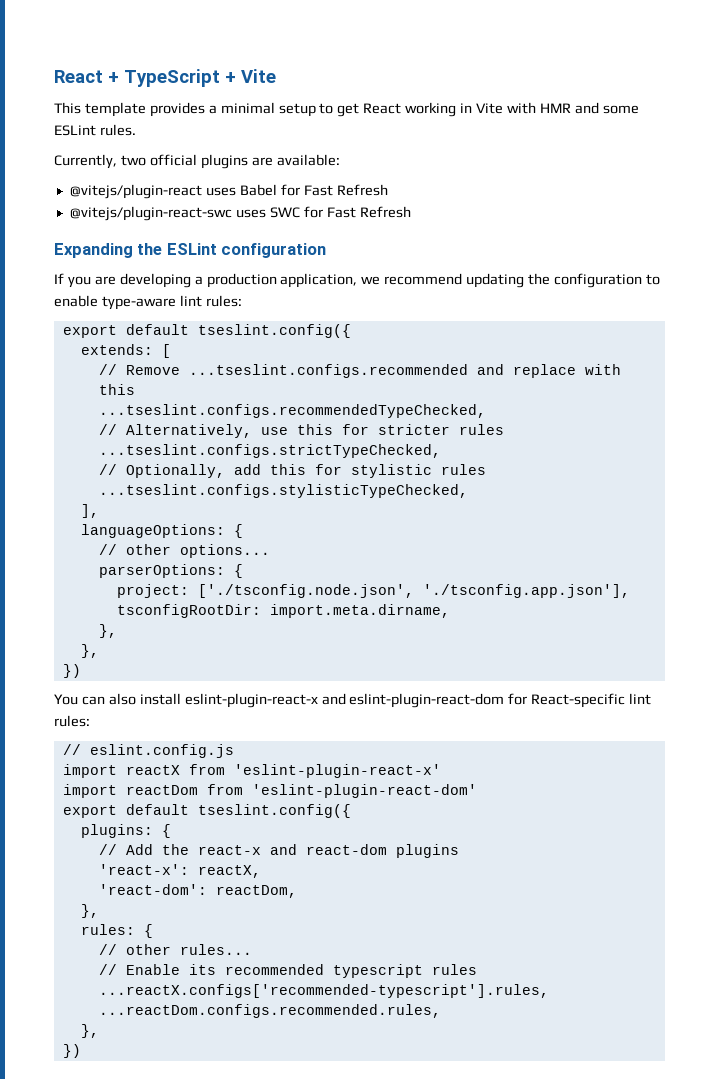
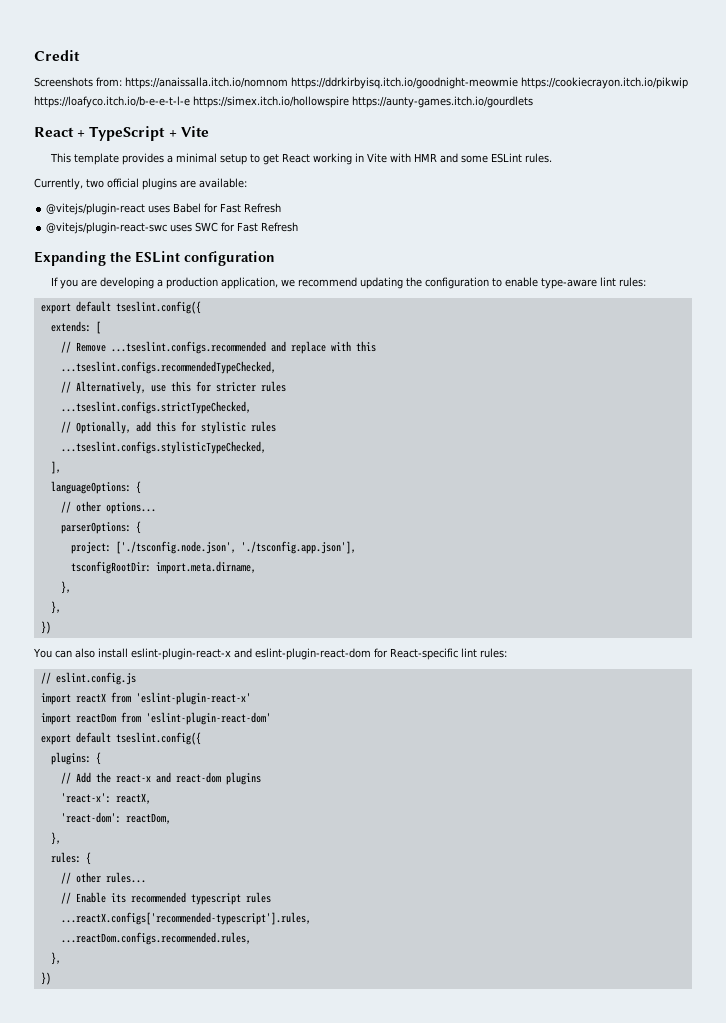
(54, 76) none -> [34,50,80,61] [34,77,688,89] [34,96,533,108] Credit // Screenshots from: https://anaissalla.itch.io/nomnom https://ddrkirbyisq.itch.io/goodnight-meowmie https://cookiecrayon.itch.io/pikwip https://loafyco.itch.io/b-e-e-t-l-e https://simex.itch.io/hollowspire https://aunty-games.itch.io/gourdlets //

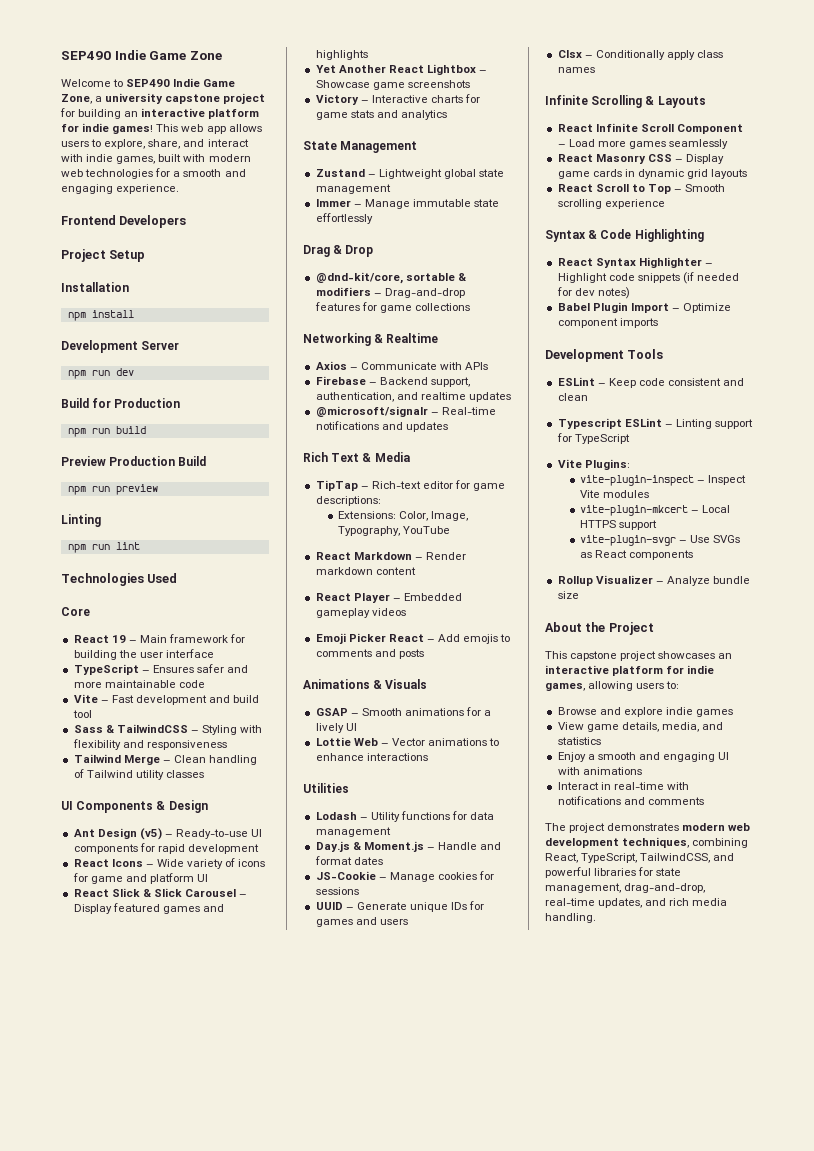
[34,50,80,61] [34,77,688,89] [34,96,533,108] [34,126,209,141] [50,153,553,165] [34,178,247,190] [46,203,282,215] [46,222,299,234] [34,251,275,266] [51,277,647,289] [40,301,201,314] [50,321,101,334] [60,341,376,354] [60,361,276,374] [60,381,286,394] [60,401,251,414] [60,421,276,434] [60,441,266,454] [50,461,61,474] [50,481,141,494] [60,501,156,514] [60,521,141,534] [70,541,356,554] [70,561,256,574] [60,581,71,594] [50,601,61,614] [40,621,51,634] [33,648,507,660] [40,672,136,685] [40,692,251,705] [40,712,271,725] [40,732,201,745] [50,752,101,765] [60,772,261,785] [60,793,151,804] [60,812,171,824] [50,832,61,845] [50,852,91,865] [60,872,146,884] [60,892,271,905] [60,912,311,925] [60,932,251,945] [50,952,61,965] [40,972,51,985] Credit // Screenshots from: https://anaissalla.itch.io/nomnom https://ddrkirbyisq.itch.io/goodnight-meowmie https://cookiecrayon.itch.io/pikwip https://loafyco.itch.io/b-e-e-t-l-e https://simex.itch.io/hollowspire https://aunty-games.itch.io/gourdlets // React + TypeScript + Vite // This template provides a minimal setup to get React working in Vite with HMR and some ESLint rules. // Currently, two official plugins are available: // @vitejs/plugin-react uses Babel for Fast Refresh // @vitejs/plugin-react-swc uses SWC for Fast Refresh // Expanding the ESLint configuration // If you are developing a production application, we recommend updating the configuration to enable type-aware lint rules: // export default tseslint.config({ // extends: [ // // Remove ...tseslint.configs.recommended and replace with this // ...tseslint.configs.recommendedTypeChecked, // // Alternatively, use this for stricter rules // ...tseslint.configs.strictTypeChecked, // // Optionally, add this for stylistic rules // ...tseslint.configs.stylisticTypeChecked, // ], // languageOptions: { // // other options... // parserOptions: { // project: ['./tsconfig.node.json', './tsconfig.app.json'], // tsconfigRootDir: import.meta.dirname, // }, // }, // }) // You can also install eslint-plugin-react-x and eslint-plugin-react-dom for React-specific lint rules: // // eslint.config.js // import reactX from 'eslint-plugin-react-x' // import reactDom from 'eslint-plugin-react-dom' // export default tseslint.config({ // plugins: { // // Add the react-x and react-dom plugins // 'react-x': reactX, // 'react-dom': reactDom, // }, // rules: { // // other rules... // // Enable its recommended typescript rules // ...reactX.configs['recommended-typescript'].rules, // ...reactDom.configs.recommended.rules, // }, // }) -> [61,50,222,60] [61,78,236,87] [61,93,266,104] [60,108,260,119] [61,123,262,134] [61,139,249,149] [61,154,251,164] [61,168,246,179] [61,184,180,194] [61,215,187,228] [61,249,146,262] [61,282,129,292] [67,310,134,321] [61,340,180,353] [67,368,134,379] [61,398,181,408] [67,426,146,437] [61,456,207,466] [67,484,158,495] [61,514,101,527] [67,542,140,553] [61,573,178,586] [61,607,90,616] [73,634,246,643] [73,649,214,660] [73,664,249,675] [73,680,205,688] [73,694,260,705] [72,710,92,718] [73,724,263,735] [72,739,227,750] [73,754,258,765] [73,769,204,780] [61,800,208,813] [73,828,263,840] [73,843,259,854] [73,858,266,869] [72,873,209,884] [73,888,248,897] [73,903,224,914] [315,50,368,60] [315,64,488,75] [315,80,470,90] [315,94,481,105] [315,110,447,120] [303,141,418,153] [315,169,505,179] [315,184,391,194] [315,199,500,209] [315,213,373,224] [303,245,374,257] [315,272,466,284] [315,287,465,298] [314,302,470,313] [303,333,439,346] [315,361,489,370] [315,376,470,387] [315,392,511,402] [315,406,496,417] [315,421,448,432] [303,452,410,462] [315,480,506,491] [315,496,381,506] [338,511,469,521] [338,526,451,536] [315,552,466,560] [315,567,416,575] [315,593,462,603] [315,608,406,618] [315,633,511,644] [315,649,424,659] [303,679,428,689] [315,707,492,716] [315,723,357,733] [315,737,500,746] [315,753,428,761] [303,783,349,793] [315,811,495,822] [315,827,391,837] [315,841,502,852] [314,856,383,865] [315,871,495,882] [315,887,359,895] [315,901,485,912] [315,917,408,927] [557,50,724,60] [557,67,595,73] [545,95,706,108] [557,123,743,134] [557,139,729,149] [557,154,725,164] [557,169,748,179] [557,184,726,194] [557,199,665,209] [545,229,704,242] [557,257,713,268] [557,272,740,284] [556,287,630,299] [557,302,732,313] [557,318,658,328] [545,349,664,362] [557,377,745,388] [557,393,588,401] [557,418,754,429] [556,433,630,444] [557,459,630,470] [580,475,747,486] [580,490,650,498] [580,505,731,516] [580,520,658,530] [580,535,741,546] [580,550,694,560] [557,575,751,586] [557,591,579,599] [545,622,654,635] [545,651,733,661] [545,665,715,676] [545,681,680,691] [557,707,734,717] [557,722,724,732] [557,737,601,745] [557,752,730,762] [557,767,642,775] [557,782,689,790] [557,796,704,805] [545,823,751,833] [545,837,749,848] [545,853,735,863] [545,867,682,878] [545,883,706,893] [545,898,728,908] [545,913,596,923] SEP490 Indie Game Zone // Welcome to SEP490 Indie Game Zone, a university capstone project for building an interactive platform for indie games! This web app allows users to explore, share, and interact with indie games, built with modern web technologies for a smooth and engaging experience. // Frontend Developers // Project Setup // Installation // npm install // Development Server // npm run dev // Build for Production // npm run build // Preview Production Build // npm run preview // Linting // npm run lint // Technologies Used // Core // React 19 – Main framework for building the user interface // TypeScript – Ensures safer and more maintainable code // Vite – Fast development and build tool // Sass & TailwindCSS – Styling with flexibility and responsiveness // Tailwind Merge – Clean handling of Tailwind utility classes // UI Components & Design // Ant Design (v5) – Ready-to-use UI components for rapid development // React Icons – Wide variety of icons for game and platform UI // React Slick & Slick Carousel – Display featured games and highlights // Yet Another React Lightbox – Showcase game screenshots // Victory – Interactive charts for game stats and analytics // State Management // Zustand – Lightweight global state management // Immer – Manage immutable state effortlessly // Drag & Drop // @dnd-kit/core, sortable & modifiers – Drag-and-drop features for game collections // Networking & Realtime // Axios – Communicate with APIs // Firebase – Backend support, authentication, and realtime updates // @microsoft/signalr – Real-time notifications and updates // Rich Text & Media // TipTap – Rich-text editor for game descriptions: // Extensions: Color, Image, Typography, YouTube // React Markdown – Render markdown content // React Player – Embedded gameplay videos // Emoji Picker React – Add emojis to comments and posts // Animations & Visuals // GSAP – Smooth animations for a lively UI // Lottie Web – Vector animations to enhance interactions // Utilities // Lodash – Utility functions for data management // Day.js & Moment.js – Handle and format dates // JS-Cookie – Manage cookies for sessions // UUID – Generate unique IDs for games and users // Clsx – Conditionally apply class names // Infinite Scrolling & Layouts // React Infinite Scroll Component – Load more games seamlessly // React Masonry CSS – Display game cards in dynamic grid layouts // React Scroll to Top – Smooth scrolling experience // Syntax & Code Highlighting // React Syntax Highlighter – Highlight code snippets (if needed for dev notes) // Babel Plugin Import – Optimize component imports // Development Tools // ESLint – Keep code consistent and clean // Typescript ESLint – Linting support for TypeScript // Vite Plugins: // vite-plugin-inspect – Inspect Vite modules // vite-plugin-mkcert – Local HTTPS support // vite-plugin-svgr – Use SVGs as React components // Rollup Visualizer – Analyze bundle size // About the Project // This capstone project showcases an interactive platform for indie games, allowing users to: // Browse and explore indie games // View game details, media, and statistics // Enjoy a smooth and engaging UI with animations // Interact in real-time with notifications and comments // The project demonstrates modern web development techniques, combining React, TypeScript, TailwindCSS, and powerful libraries for state management, drag-and-drop, real-time updates, and rich media handling.

